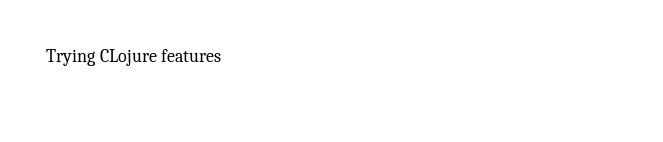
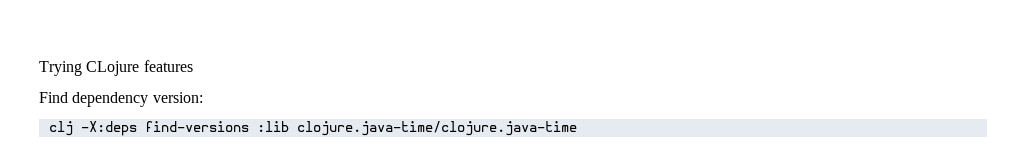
(222, 55) none -> [39,92,203,107] [48,121,577,136] // Find dependency version: // clj -X:deps find-versions :lib clojure.java-time/clojure.java-time

